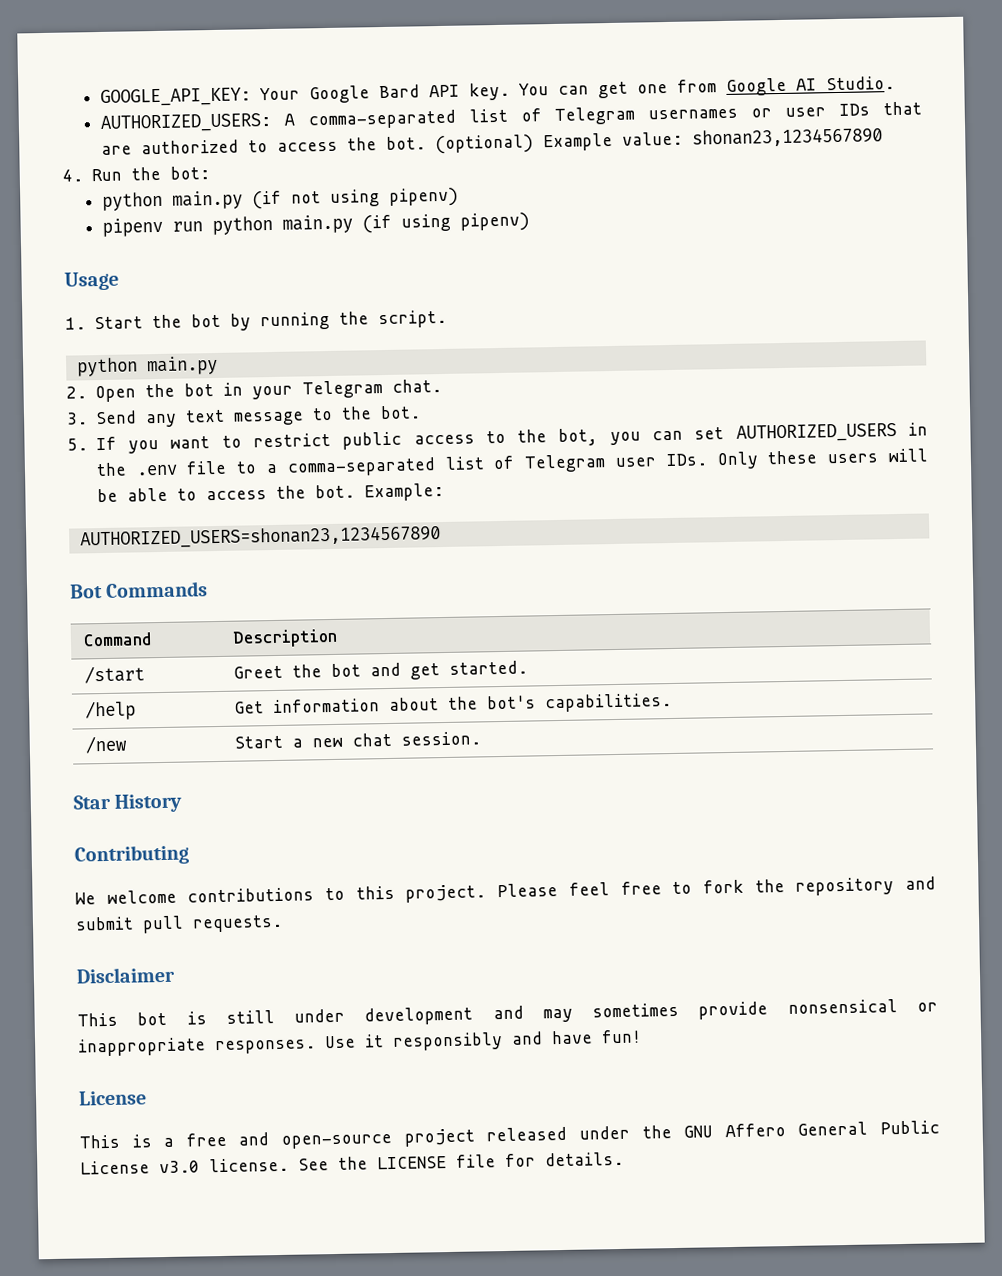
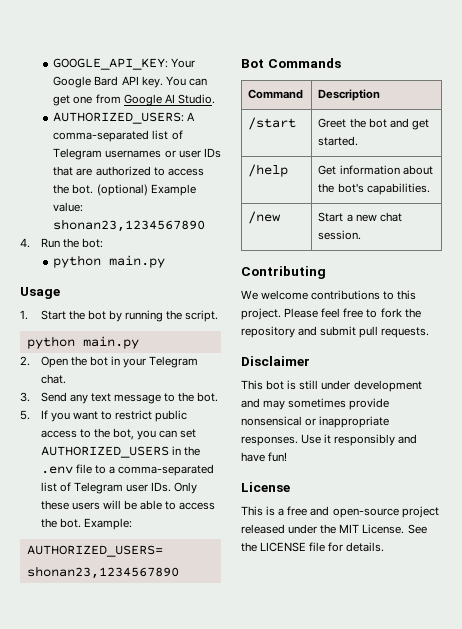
[251,187,459,210] [101,212,530,237] (if not using pipenv) // pipenv run python main.py (if using pipenv) -> (166, 261) none
[73,793,184,813] // Star History -> (362, 235) none
[683,1120,941,1138] [80,1157,289,1175] GNU Affero General Public License v3.0 license. -> [339,524,405,534] MIT License.

